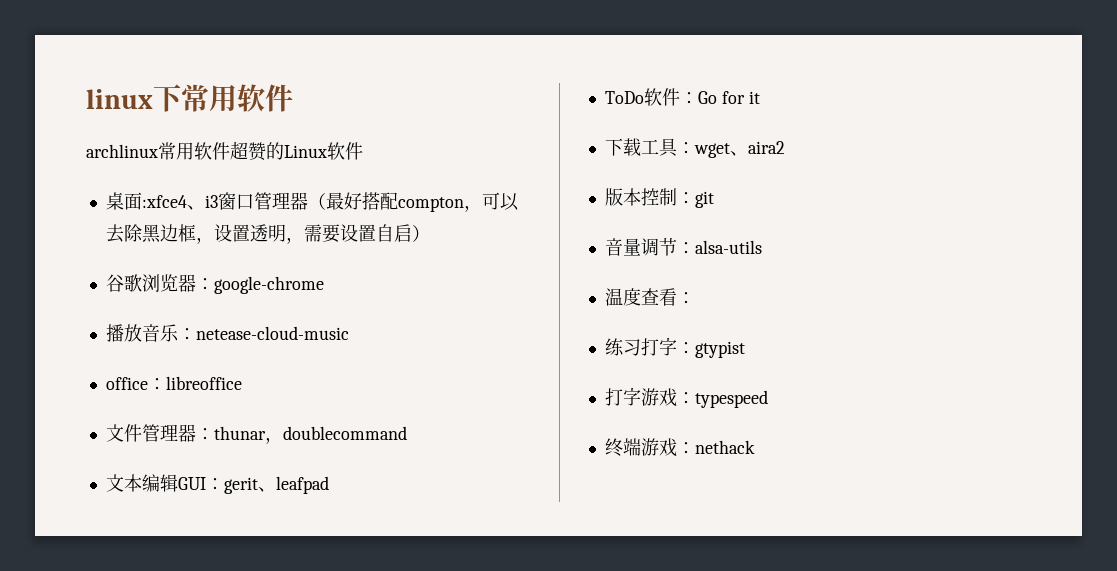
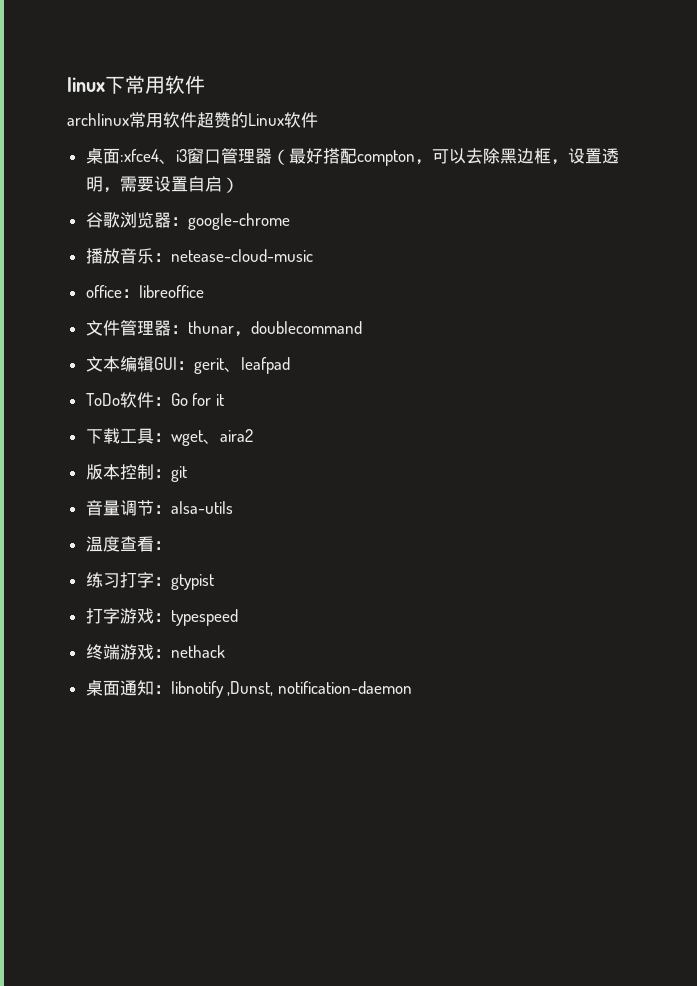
(755, 447) none -> [85,680,412,698] // 桌面通知：libnotify ,Dunst, notification-daemon

